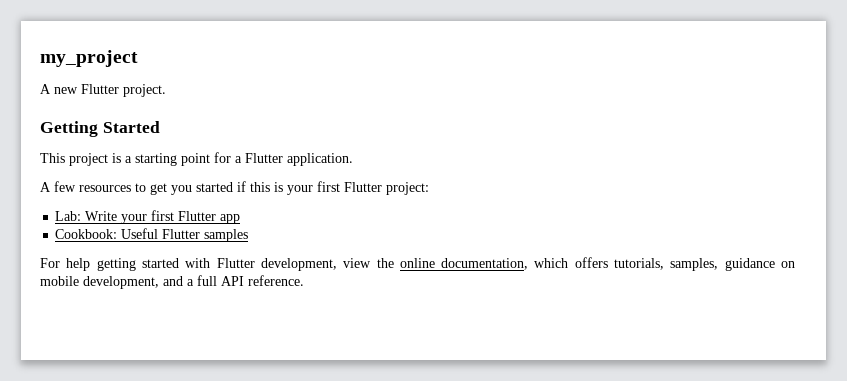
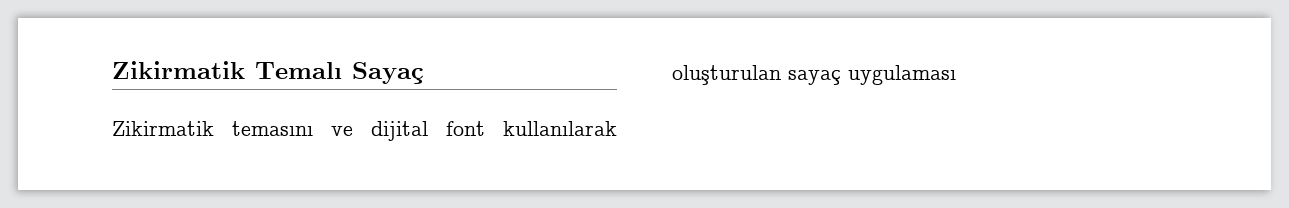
[40,50,138,67] [40,84,166,97] [40,121,160,137] [40,152,353,166] [40,181,429,195] [55,210,241,224] [55,228,249,242] [40,257,795,271] [40,275,304,289] my_project // A new Flutter project. // Getting Started // This project is a starting point for a Flutter application. // A few resources to get you started if this is your first Flutter project: // Lab: Write your first Flutter app // Cookbook: Useful Flutter samples // For help getting started with Flutter development, view the online documentation, which offers tutorials, samples, guidance on mobile development, and a full API reference. -> [112,61,424,84] [112,121,617,141] [672,65,956,85] Zikirmatik Temalı Sayaç // Zikirmatik temasını ve dijital font kullanılarak oluşturulan sayaç uygulaması

